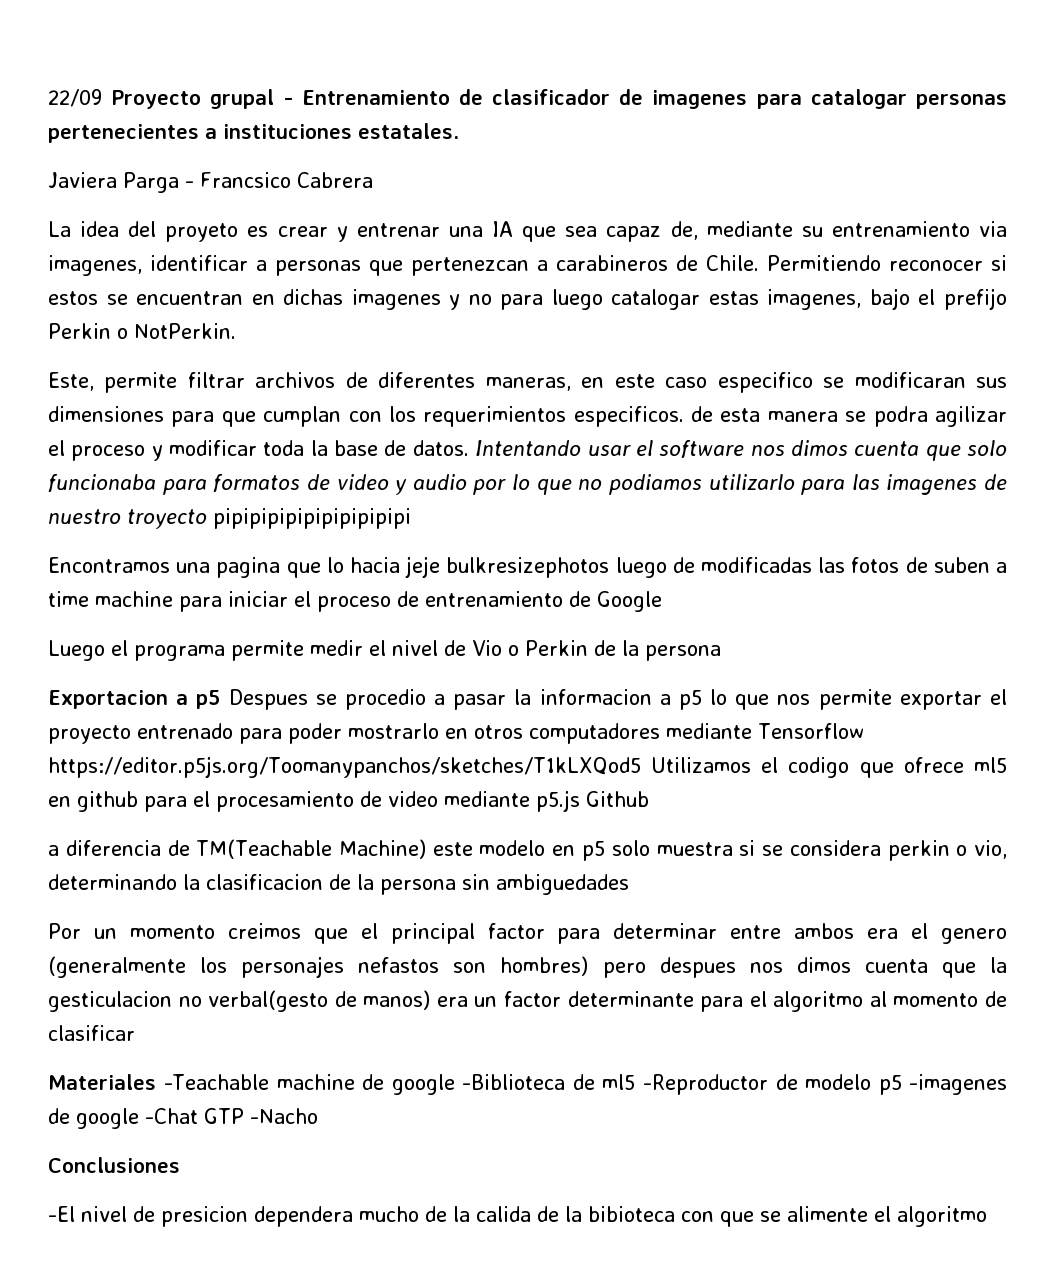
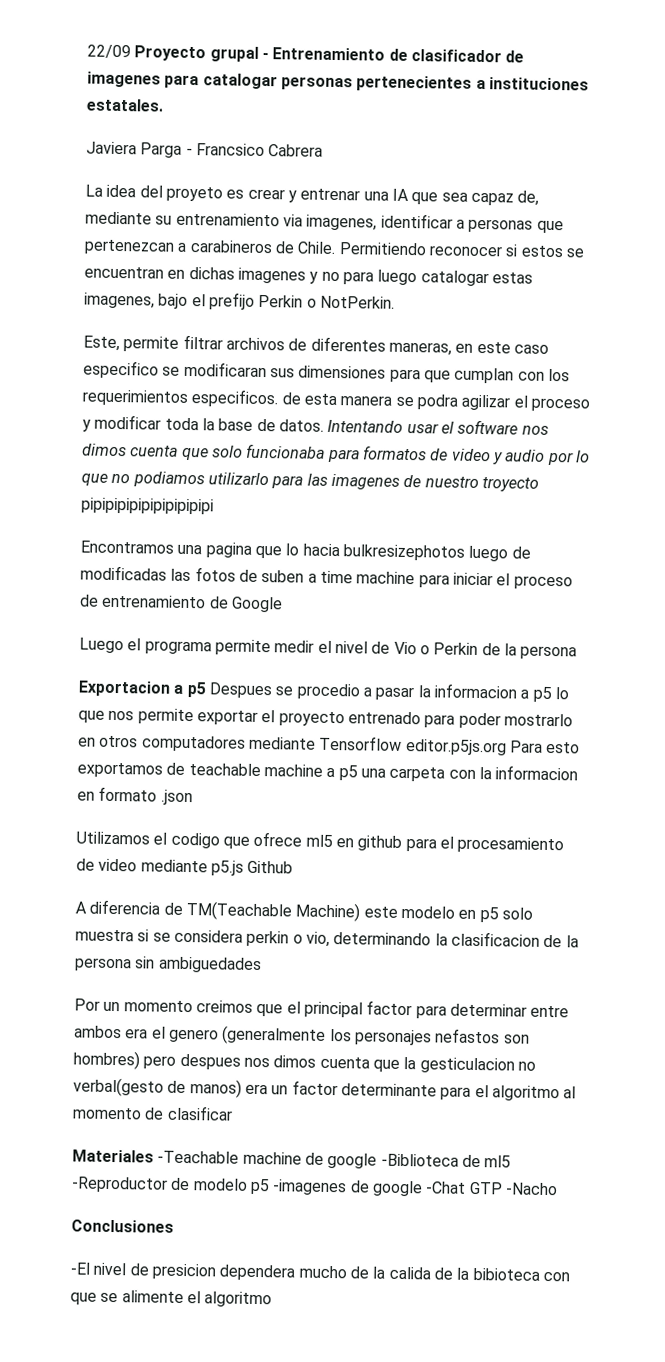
[405,556,441,578] jeje -> (340, 550) none
[48,756,641,778] https://editor.p5js.org/Toomanypanchos/sketches/T1kLXQod5 -> [405,739,581,756] [77,762,579,782] [77,786,193,806] editor.p5js.org Para esto exportamos de teachable machine a p5 una carpeta con la informacion en formato .json //
[48,845,59,856] a -> [75,901,87,914] A

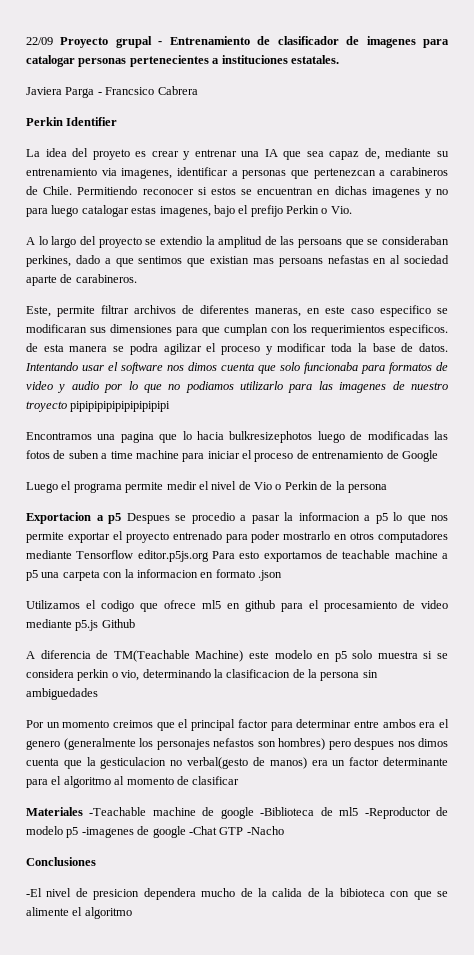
(324, 150) none -> [26,117,118,126] // Perkin Identifier
[319,295,395,309] NotPerkin. -> [330,206,352,214] [26,236,450,248] [26,255,449,267] [26,274,137,286] Vio. // A lo largo del proyecto se extendio la amplitud de las persoans que se consideraban perkines, dado a que sentimos que existian mas persoans nefastas en al sociedad aparte de carabineros.

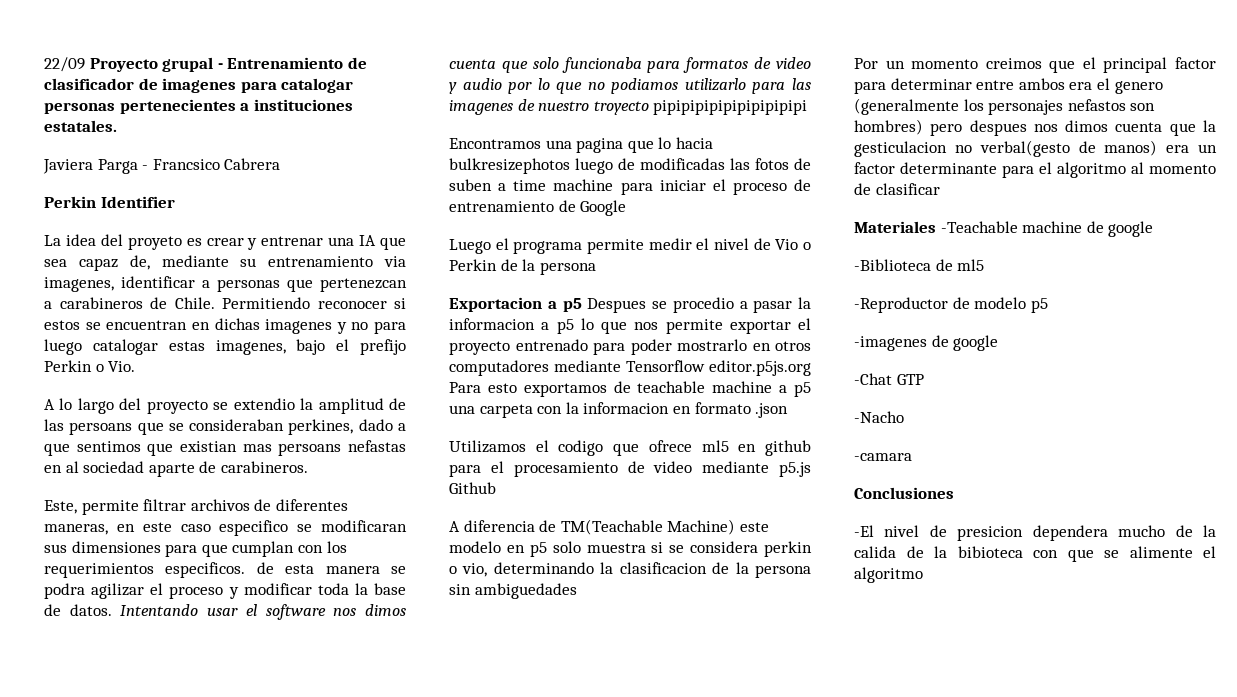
(254, 813) none -> (1154, 229) //
(359, 811) none -> (985, 265) //
(79, 832) none -> (1048, 305) //
(186, 832) none -> (999, 343) //
(244, 831) none -> (924, 379) //
(284, 830) none -> [854,453,912,461] // -camara

